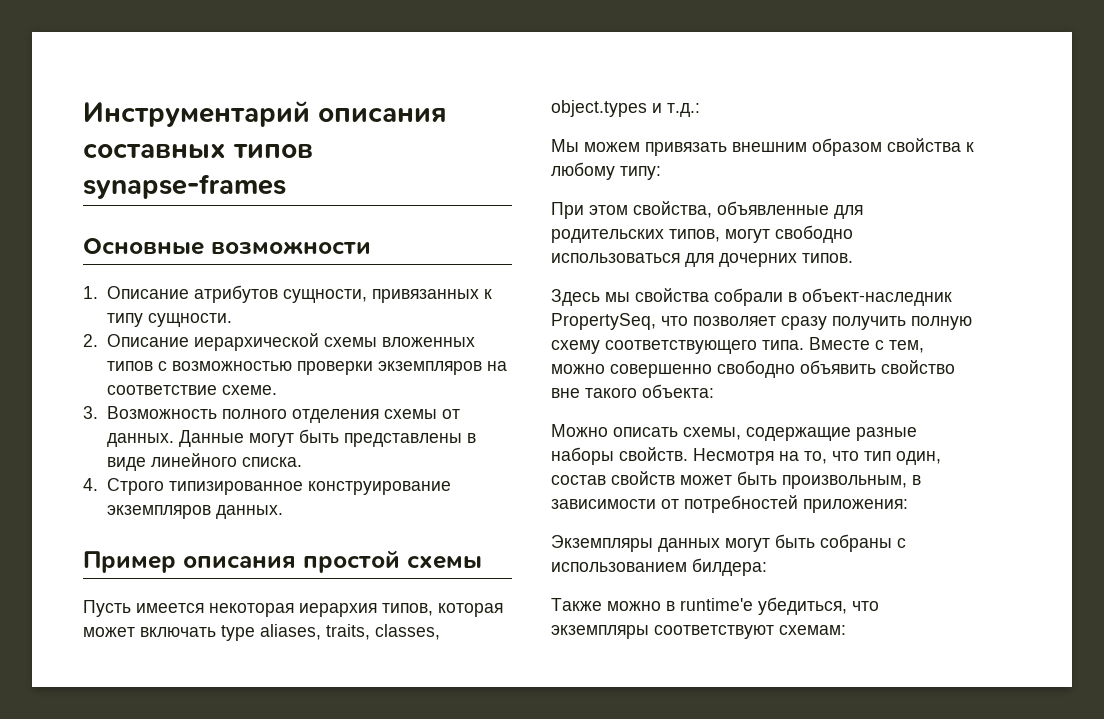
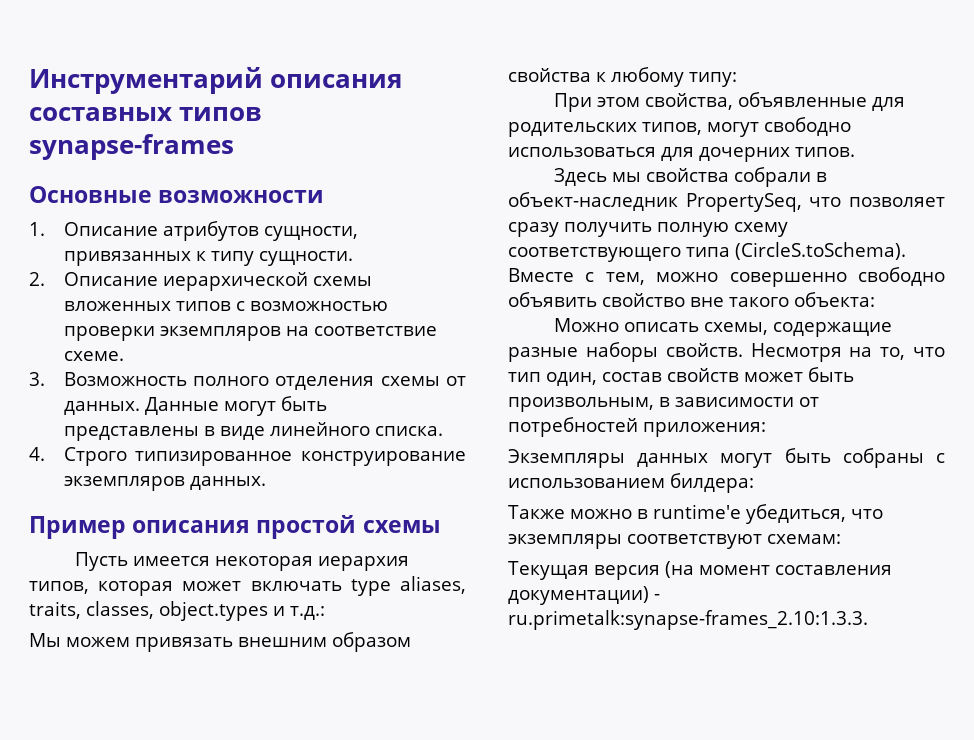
[762,340,804,350] типа. -> [686,242,906,260] типа (CircleS.toSchema).
(846, 630) none -> [508,561,892,580] [508,586,660,605] [508,610,868,630] // Текущая версия (на момент составления документации) - ru.primetalk:synapse-frames_2.10:1.3.3.

